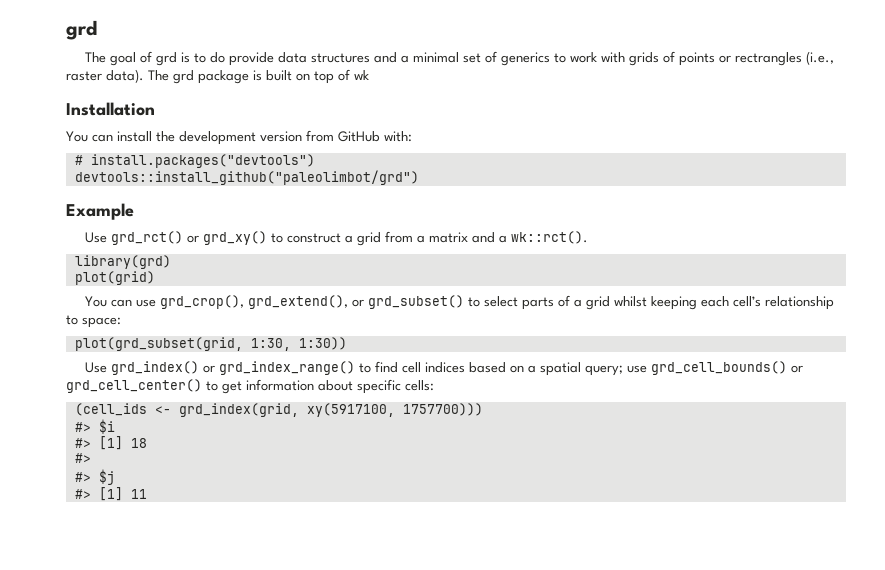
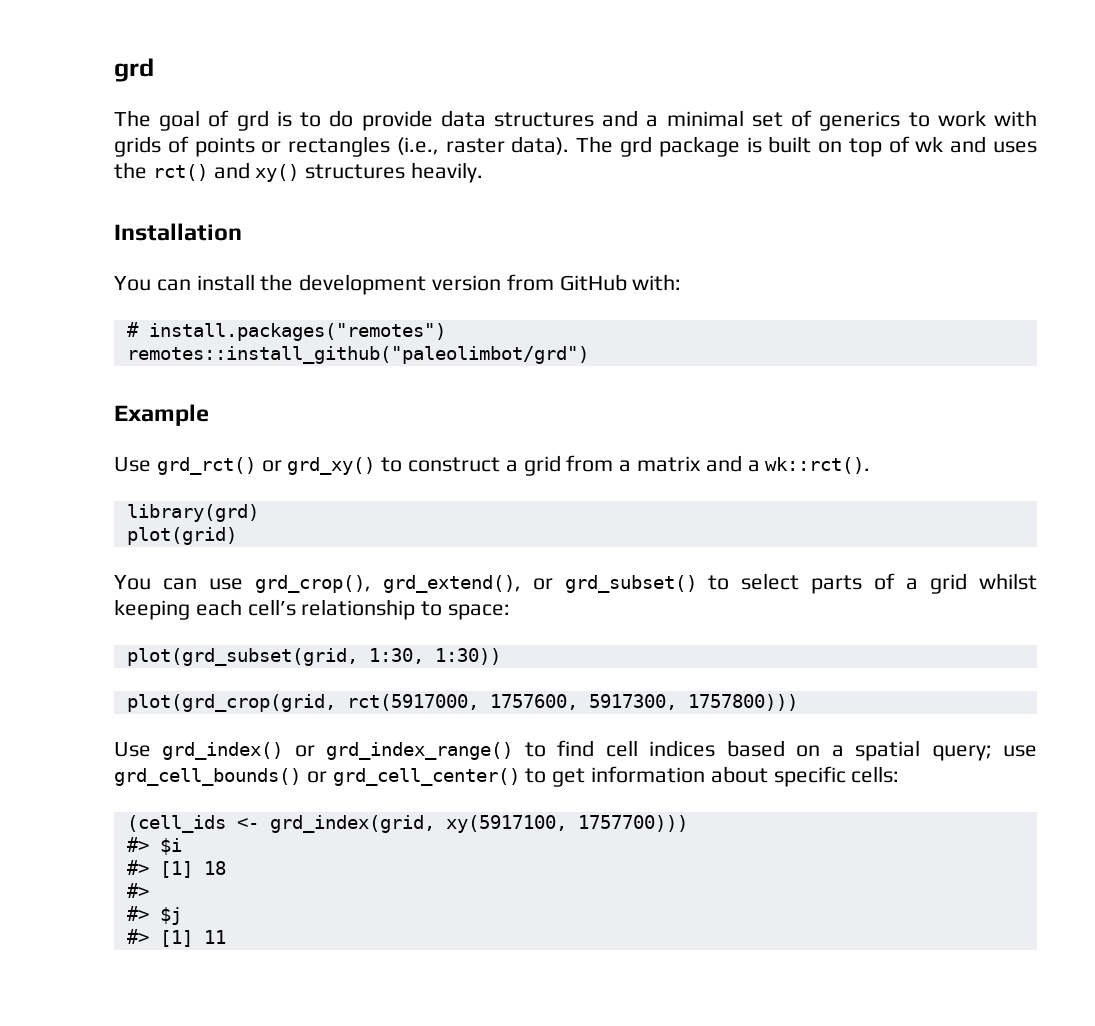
[735,52,803,66] rectrangles -> [288,136,391,157] rectangles
(369, 75) none -> [950,136,1038,153] [114,162,484,183] and uses the rct() and xy() structures heavily.
[90,154,315,168] [74,170,419,185] install.packages("devtools") // devtools::install_github("paleolimbot/grd") -> [148,323,446,341] [126,346,589,364] install.packages("remotes") // remotes::install_github("paleolimbot/grd")
(347, 343) none -> [126,694,798,712] // plot(grd_crop(grid, rct(5917000, 1757600, 5917300, 1757800)))

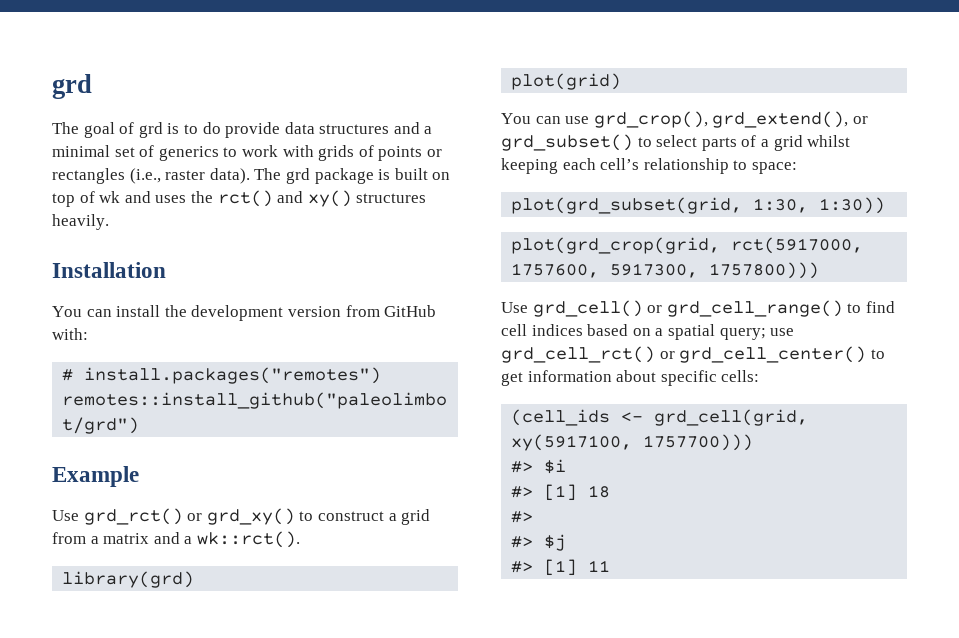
[162,742,514,760] grd_index() or grd_index_range() -> [532,300,843,317] grd_cell() or grd_cell_range()
[114,768,301,786] grd_cell_bounds() -> [501,346,655,363] grd_cell_rct()
[269,815,435,833] grd_index(grid, -> [654,409,809,426] grd_cell(grid,

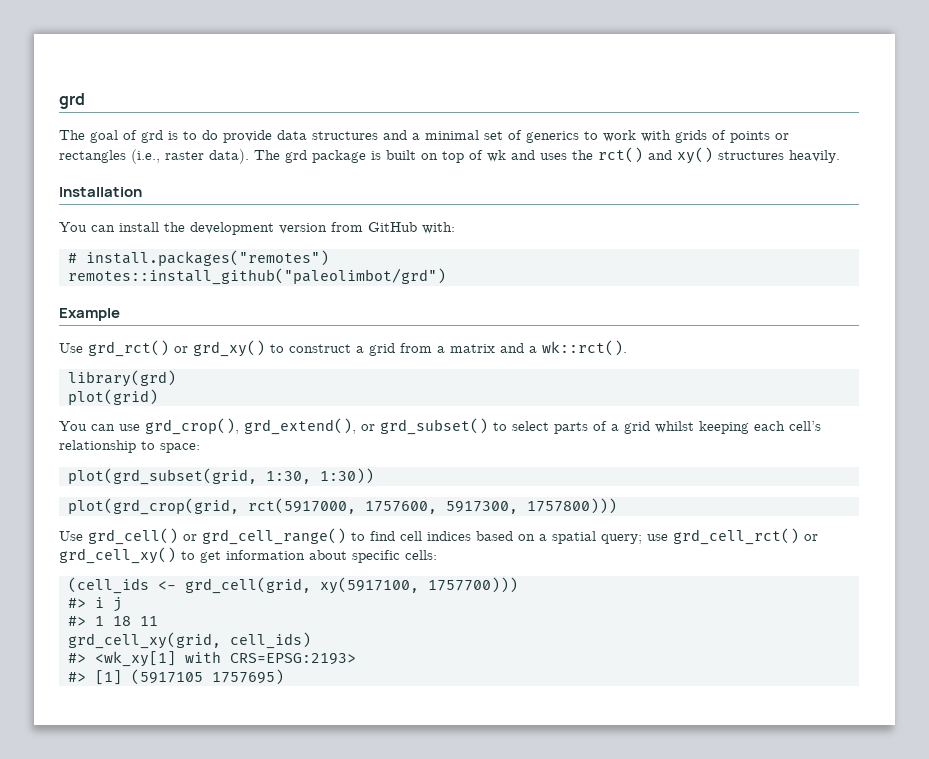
[679,346,867,363] grd_cell_center() -> [59,547,176,564] grd_cell_xy()
[544,459,567,474] [511,484,611,501] [511,511,534,523] [511,534,567,551] [511,559,611,576] $i // #> [1] 18 // #> // #> $j // #> [1] 11 -> [94,597,122,612] [67,616,158,626] [67,632,311,649] [67,651,356,667] [67,669,284,685] i j // #> 1 18 11 // grd_cell_xy(grid, cell_ids) // #> <wk_xy[1] with CRS=EPSG:2193> // #> [1] (5917105 1757695)

